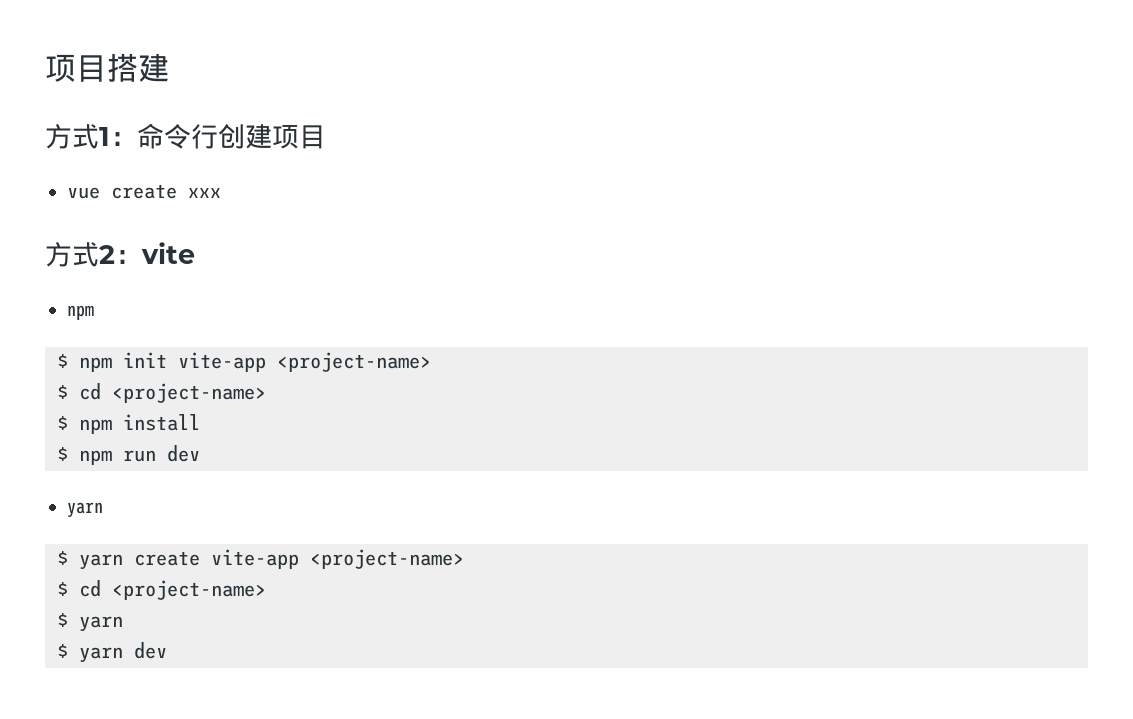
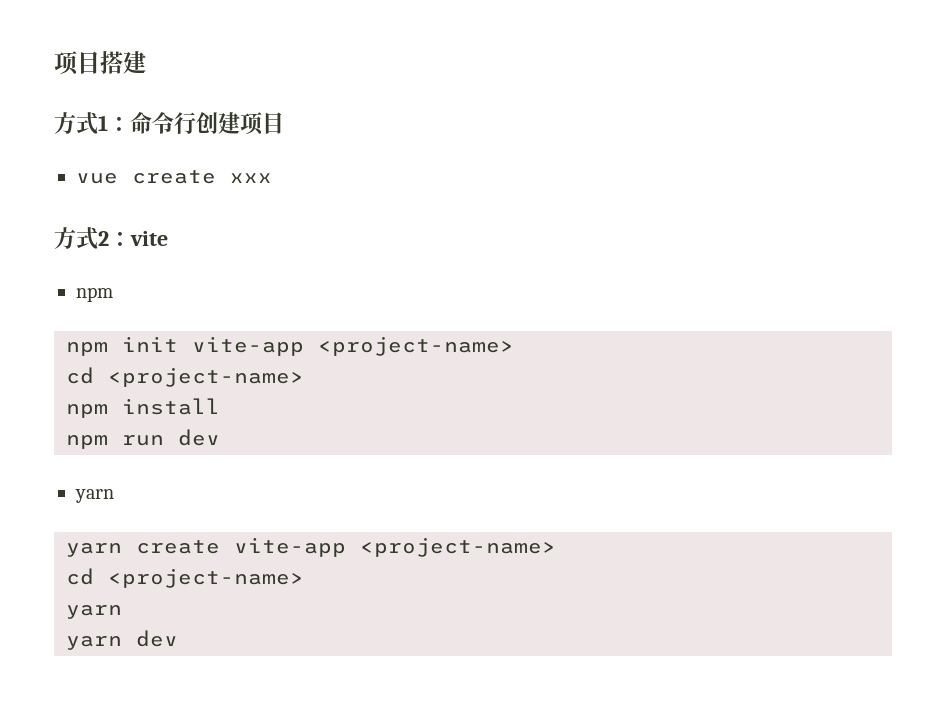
[57,354,68,368] $ -> (113, 294) none
[57,383,266,403] [57,416,68,430] $ cd <project-name> // $ -> [66,367,304,387] cd <project-name> //
[57,447,68,461] $ -> (220, 406) none
[57,551,68,565] $ -> (114, 496) none
[57,580,266,600] [57,613,123,632] [57,644,68,658] $ cd <project-name> // $ yarn // $ -> [66,568,304,588] [66,605,122,619] cd <project-name> // yarn //

